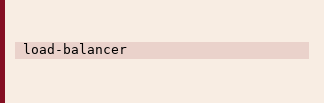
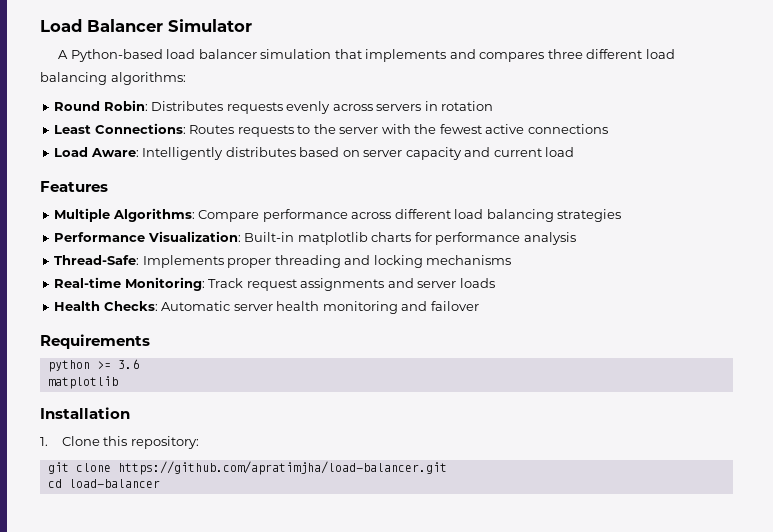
(22, 48) none -> [40,19,252,32] [58,49,675,62] [40,72,186,85] [54,100,494,114] [54,123,608,137] [54,147,575,160] [40,181,108,192] [54,208,622,222] [54,231,576,245] [54,255,512,268] [54,277,495,291] [54,301,479,314] [40,334,150,349] [47,359,139,372] [47,376,118,389] [40,407,130,419] [40,436,199,449] [47,461,447,475] [47,479,62,488] Load Balancer Simulator // A Python-based load balancer simulation that implements and compares three different load balancing algorithms: // Round Robin: Distributes requests evenly across servers in rotation // Least Connections: Routes requests to the server with the fewest active connections // Load Aware: Intelligently distributes based on server capacity and current load // Features // Multiple Algorithms: Compare performance across different load balancing strategies // Performance Visualization: Built-in matplotlib charts for performance analysis // Thread-Safe: Implements proper threading and locking mechanisms // Real-time Monitoring: Track request assignments and server loads // Health Checks: Automatic server health monitoring and failover // Requirements // python >= 3.6 // matplotlib // Installation // 1. Clone this repository: // git clone https://github.com/apratimjha/load-balancer.git // cd

